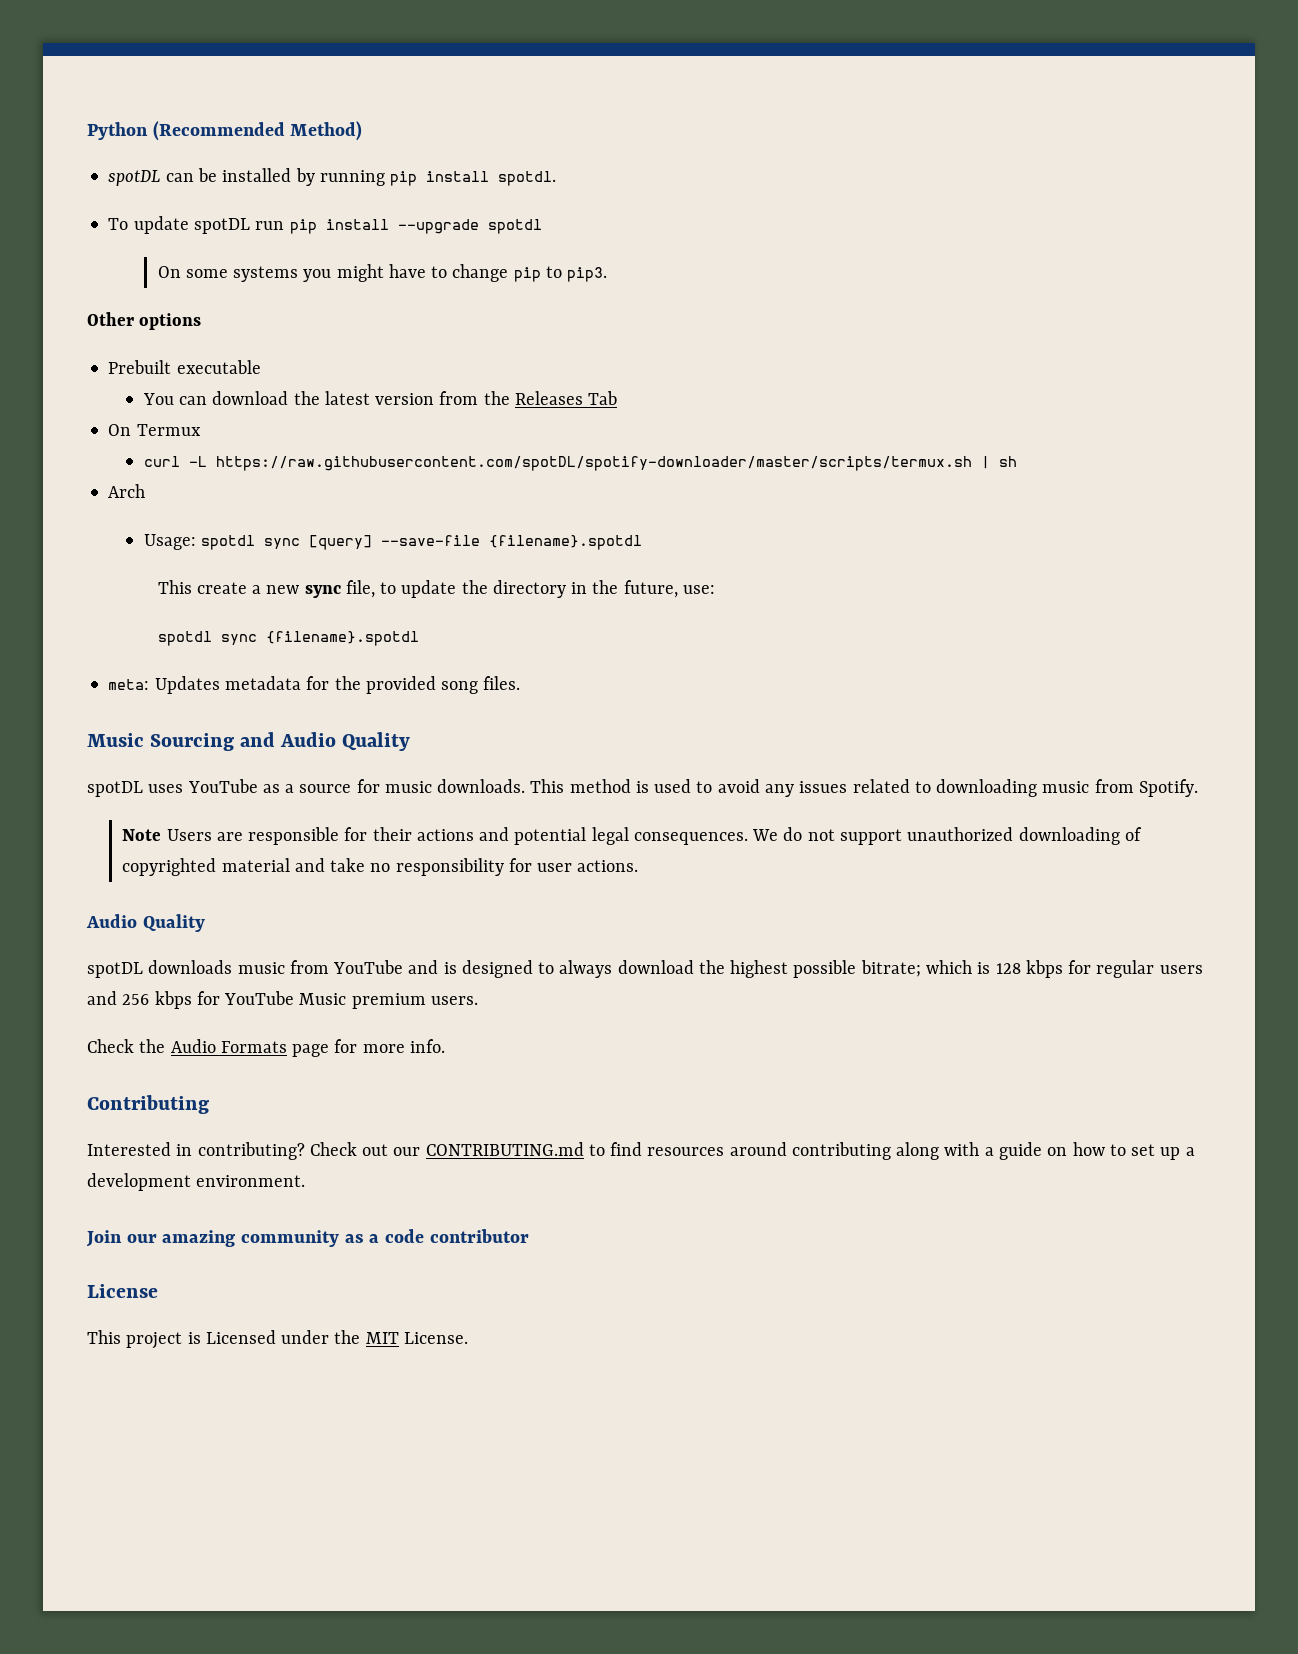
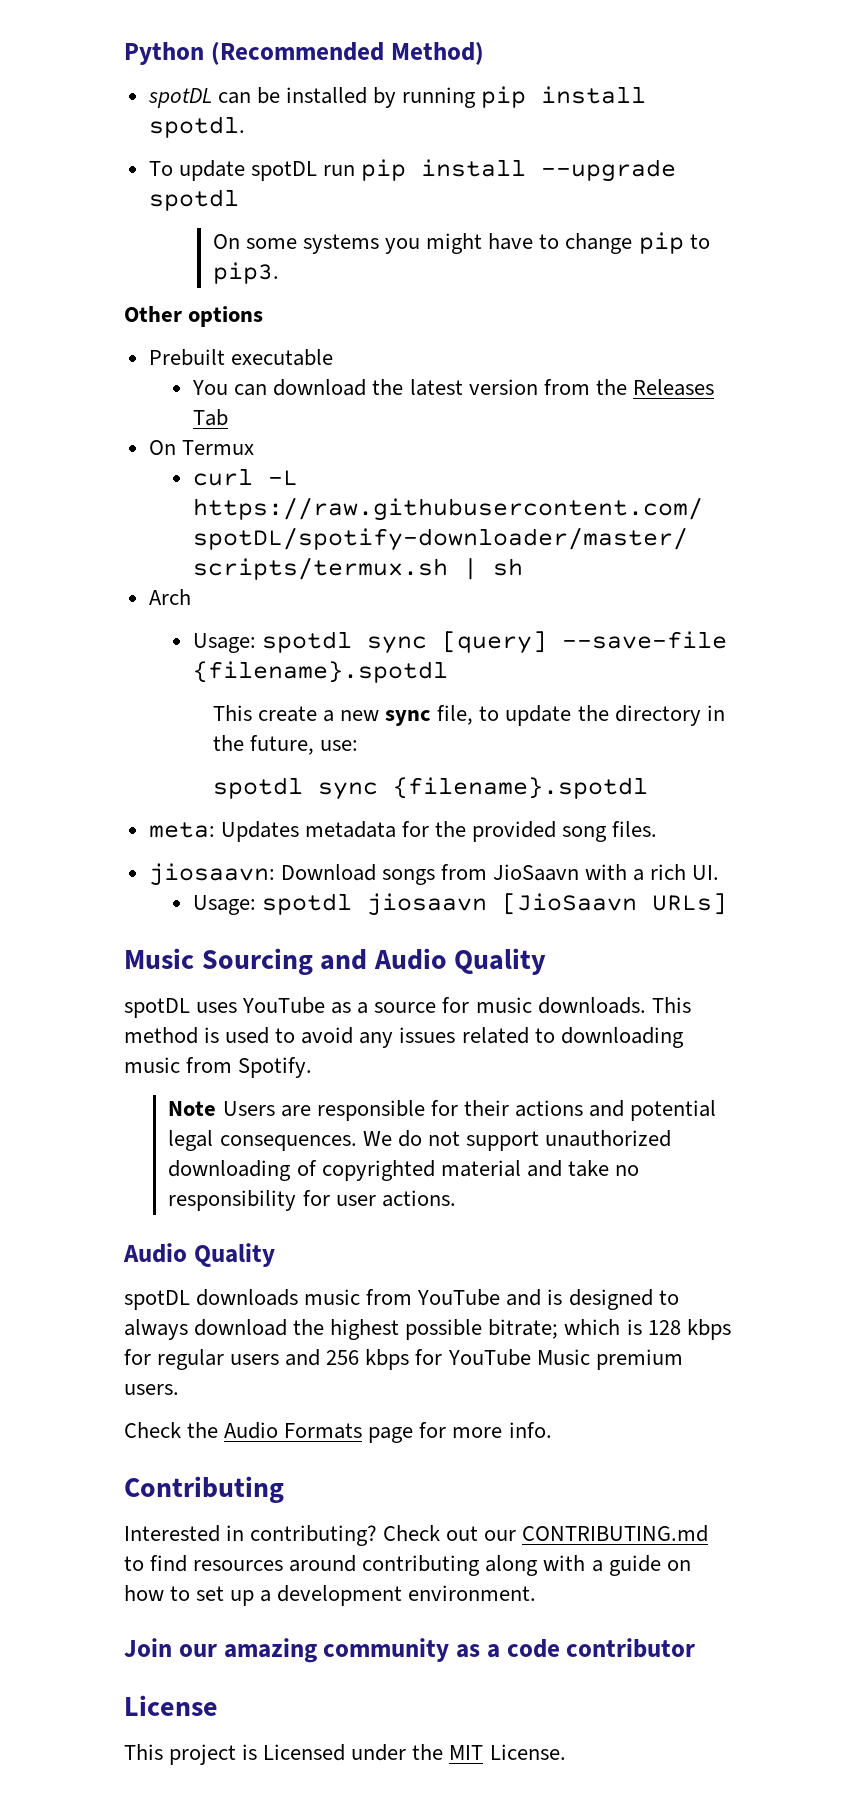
(521, 683) none -> [148,863,720,886] [193,893,728,916] // jiosaavn: Download songs from JioSaavn with a rich UI. // Usage: spotdl jiosaavn [JioSaavn URLs]

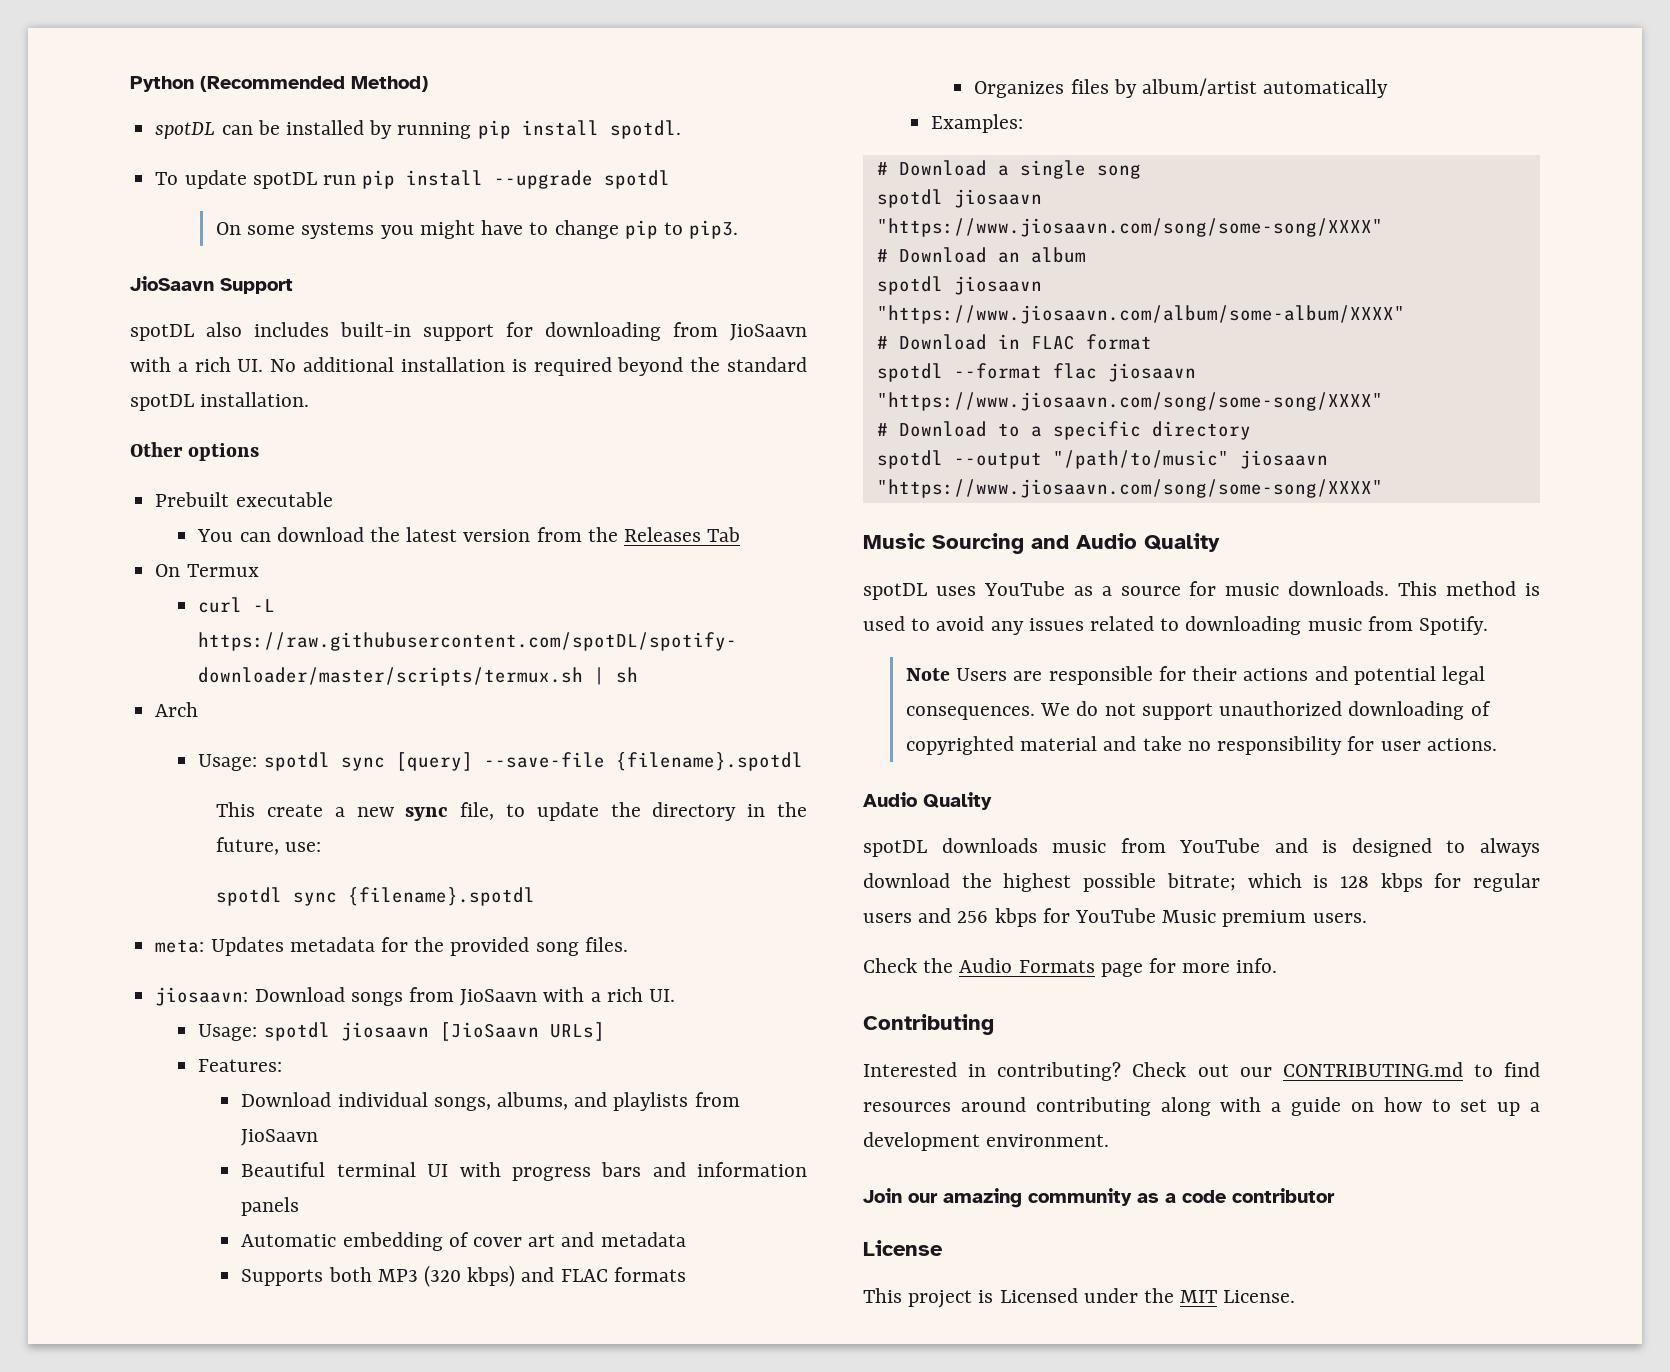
(279, 273) none -> [130,276,293,294] [130,322,807,341] [130,357,807,376] [130,392,310,411] // JioSaavn Support // spotDL also includes built-in support for downloading from JioSaavn with a rich UI. No additional installation is required beyond the standard spotDL installation.
(728, 904) none -> [198,1059,283,1072] [241,1092,740,1111] [241,1129,319,1146] [241,1162,807,1181] [241,1197,300,1216] [241,1232,686,1251] [241,1265,686,1287] [974,78,1389,98] [931,114,1024,133] [876,160,1141,179] [876,189,1042,208] [876,218,1383,237] [876,247,1086,263] [876,276,1042,295] [876,305,1405,324] [876,334,1152,350] [876,363,1196,382] [876,392,1383,411] [876,421,1251,440] [876,450,1328,469] [876,479,1383,498] // Features: // Download individual songs, albums, and playlists from JioSaavn // Beautiful terminal UI with progress bars and information panels // Automatic embedding of cover art and metadata // Supports both MP3 (320 kbps) and FLAC formats // Organizes files by album/artist automatically // Examples: // # Download a single song // spotdl jiosaavn "https://www.jiosaavn.com/song/some-song/XXXX" // # Download an album // spotdl jiosaavn "https://www.jiosaavn.com/album/some-album/XXXX" // # Download in FLAC format // spotdl --format flac jiosaavn "https://www.jiosaavn.com/song/some-song/XXXX" // # Download to a specific directory // spotdl --output "/path/to/music" jiosaavn "https://www.jiosaavn.com/song/some-song/XXXX"

